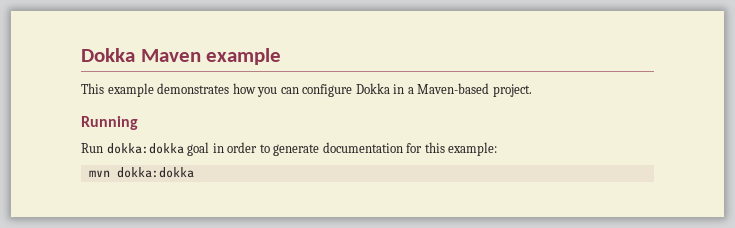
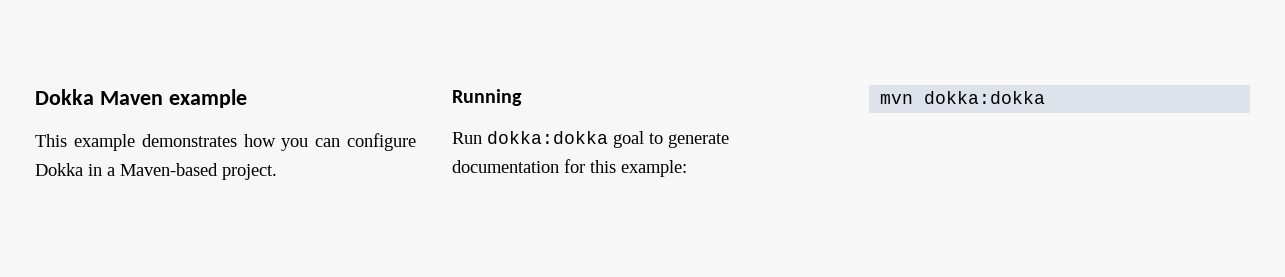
[212,142,258,153] in order -> (644, 139) none

